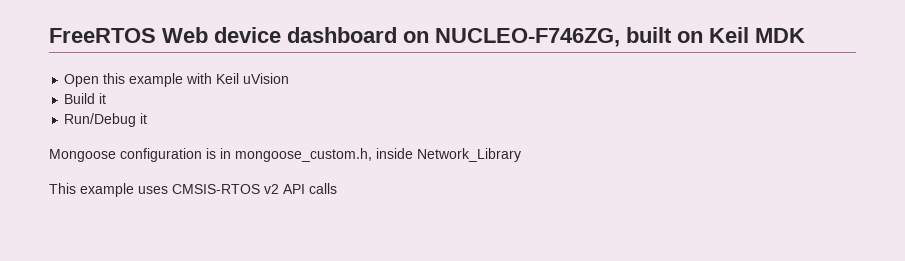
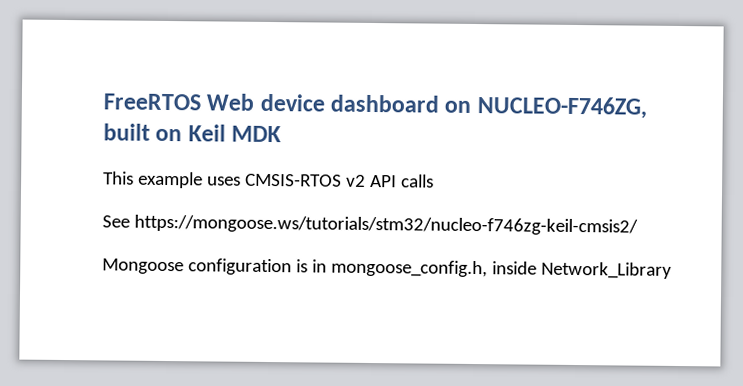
[64,73,290,87] [64,93,107,104] [64,113,148,127] [49,148,521,162] // Open this example with Keil uVision // Build it // Run/Debug it // Mongoose configuration is in mongoose_custom.h, inside Network_Library -> (283, 134) none
(337, 188) none -> [102,214,638,236] [102,258,672,279] // See https://mongoose.ws/tutorials/stm32/nucleo-f746zg-keil-cmsis2/ // Mongoose configuration is in mongoose_config.h, inside Network_Library

